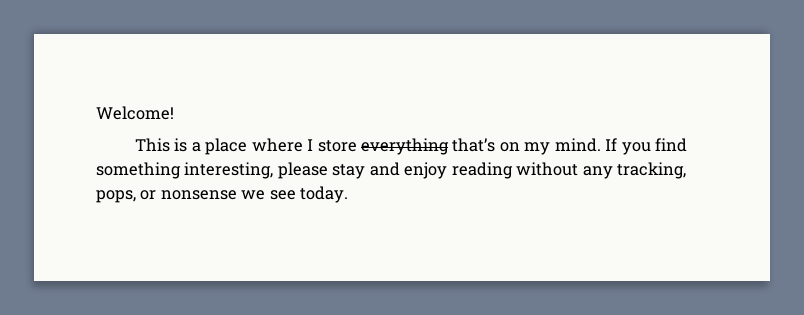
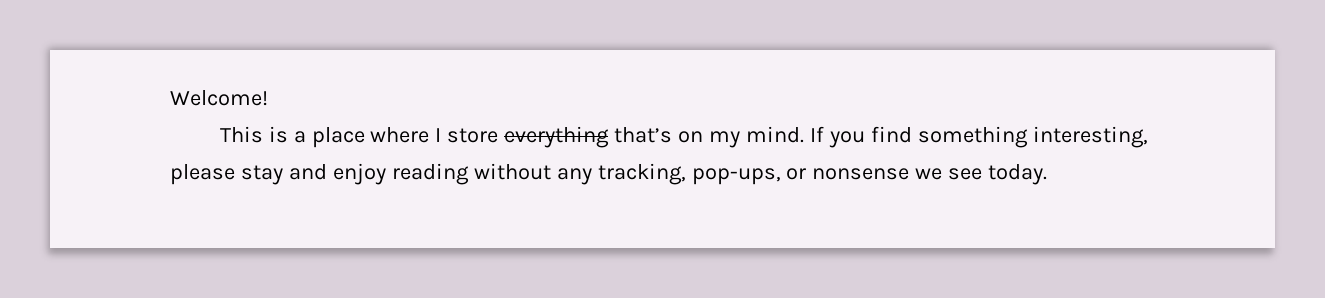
[96,190,136,203] pops, -> [691,168,781,185] pop-ups,

